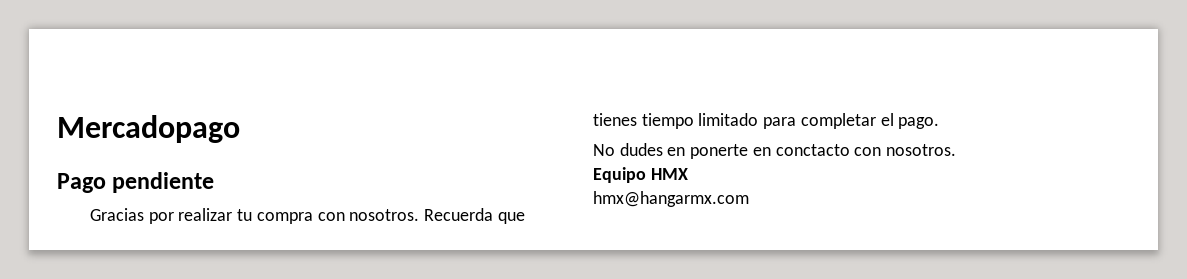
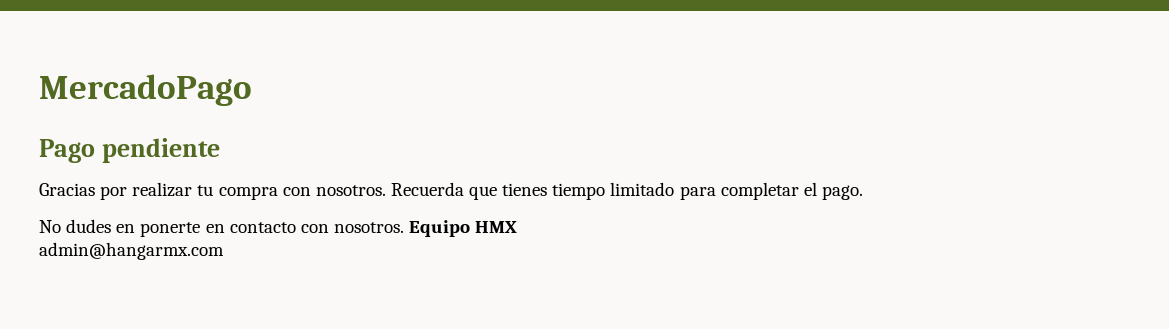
[57,115,240,143] Mercadopago -> [39,74,252,106] MercadoPago
[775,144,957,156] conctacto con nosotros. // -> [229,222,404,233] contacto con nosotros.
[593,191,749,207] hmx@hangarmx.com -> [39,242,224,260] admin@hangarmx.com

